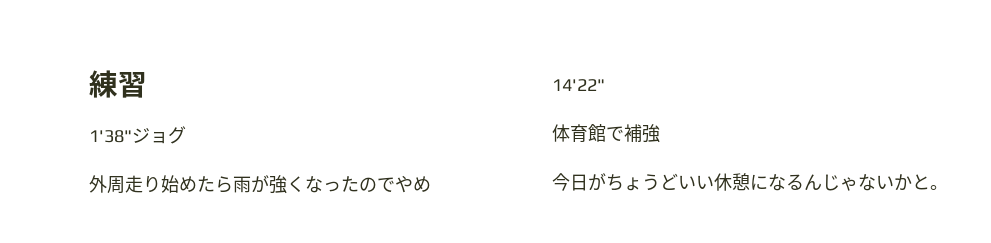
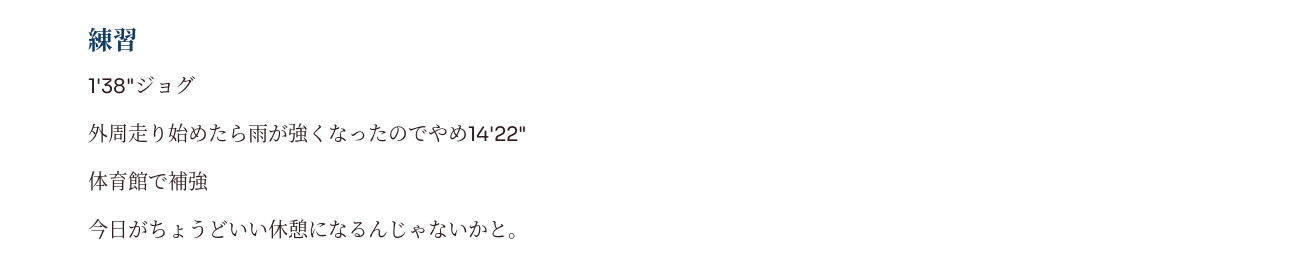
(431, 184) // -> (468, 133) none

